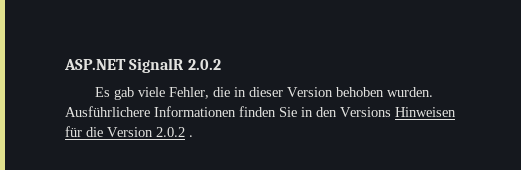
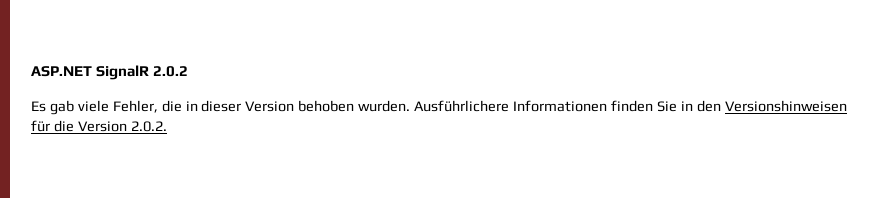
[340,107,456,117] Versions Hinweisen -> [724,100,847,112] Versionshinweisen
[156,127,193,137] 2.0.2 . -> [130,121,167,132] 2.0.2.

